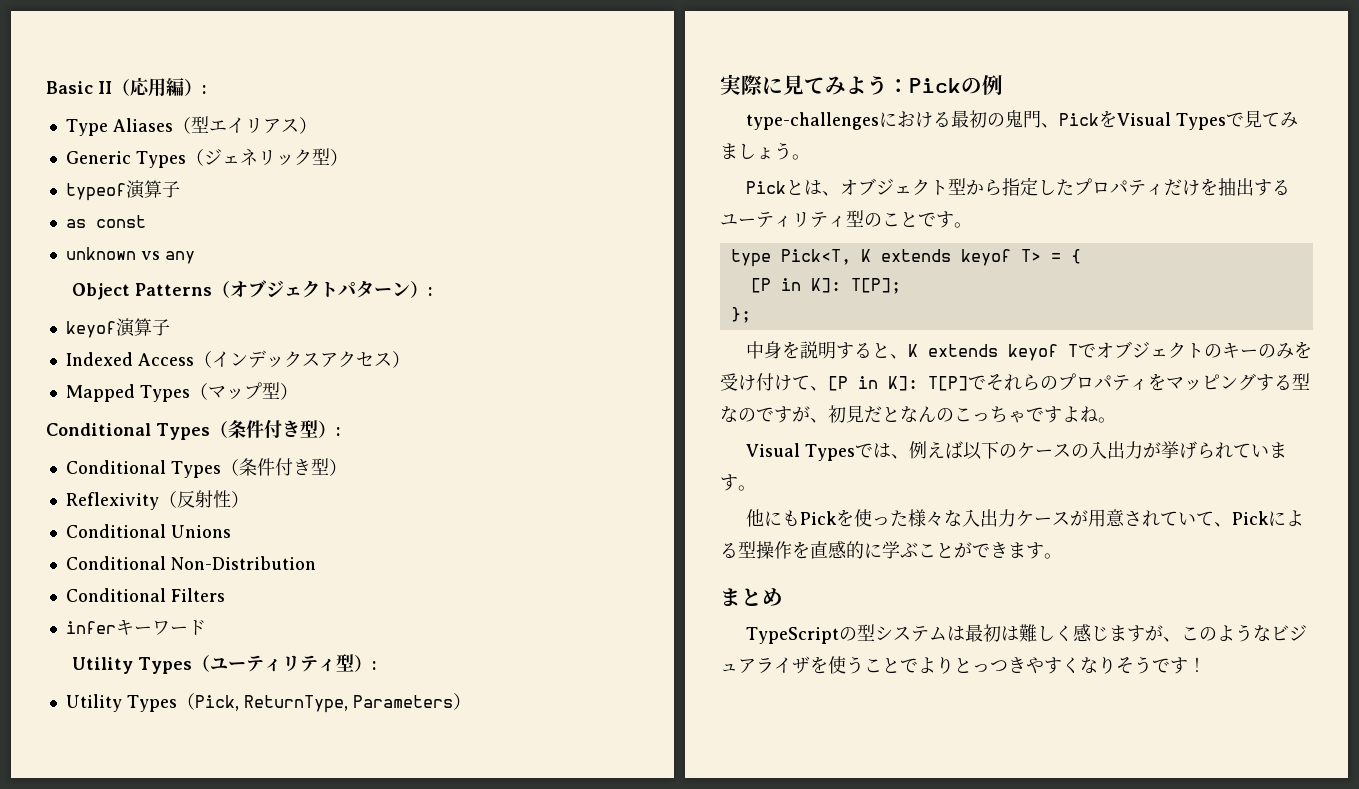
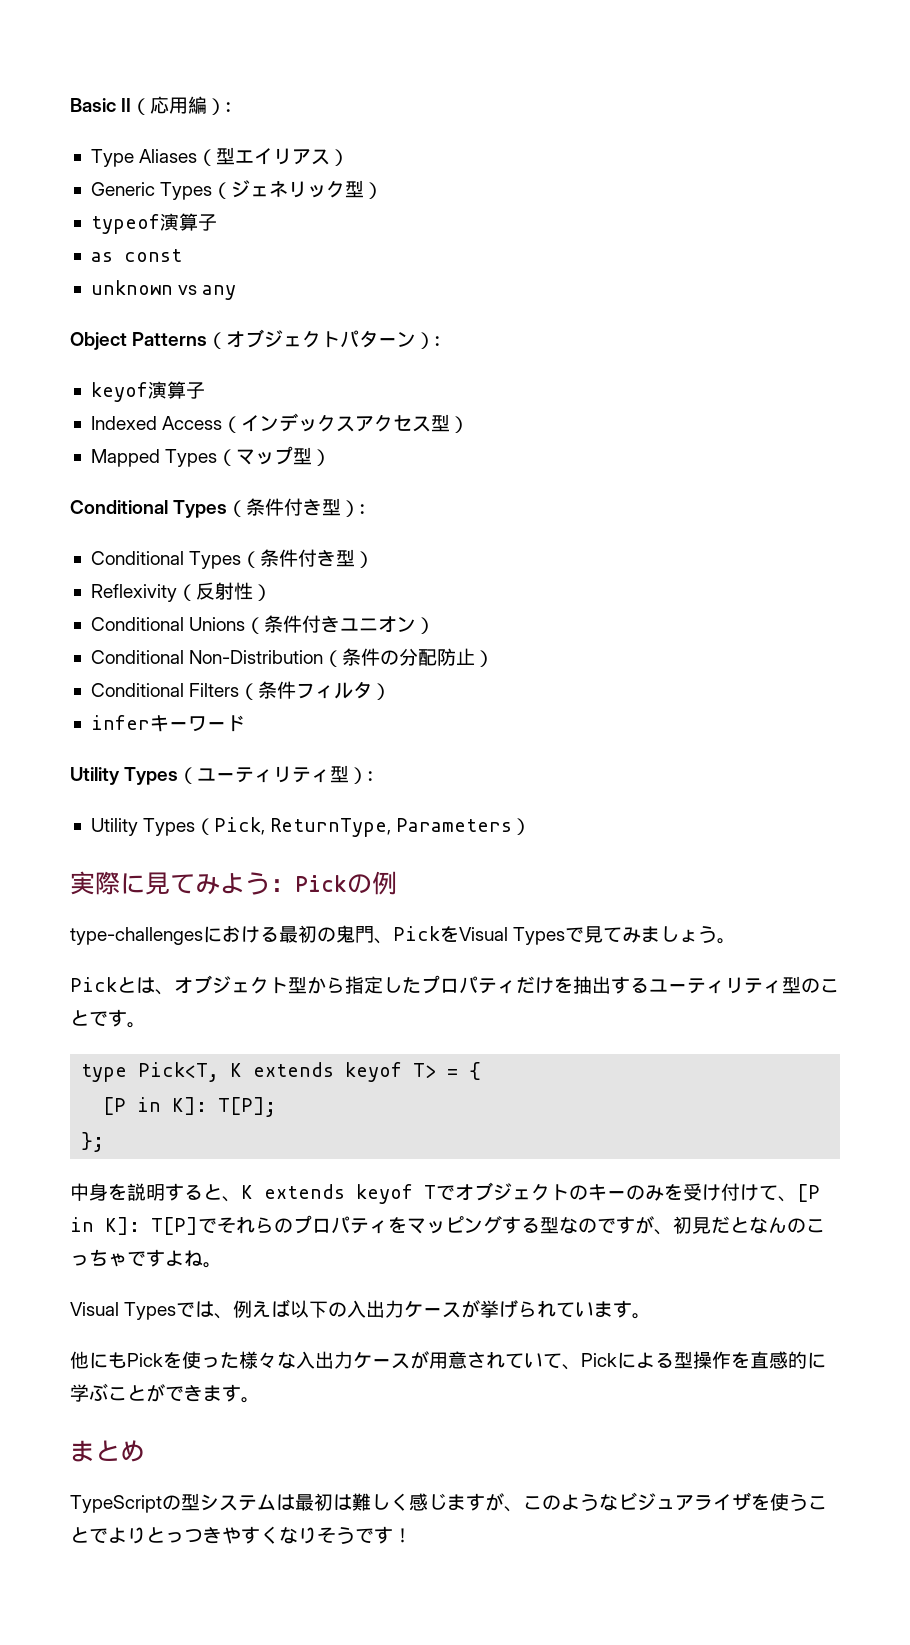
(392, 359) none -> [431,414,451,432] 型
[65,556,316,570] [65,588,225,602] // Conditional Non-Distribution // Conditional Filters -> [245,615,436,634] [90,648,495,667] [90,681,392,700] （条件付きユニオン） // Conditional Non-Distribution（条件の分配防止） // Conditional Filters（条件フィルタ）
[1017,441,1144,459] ケースの入出力 -> [347,1300,462,1318] 入出力ケース

